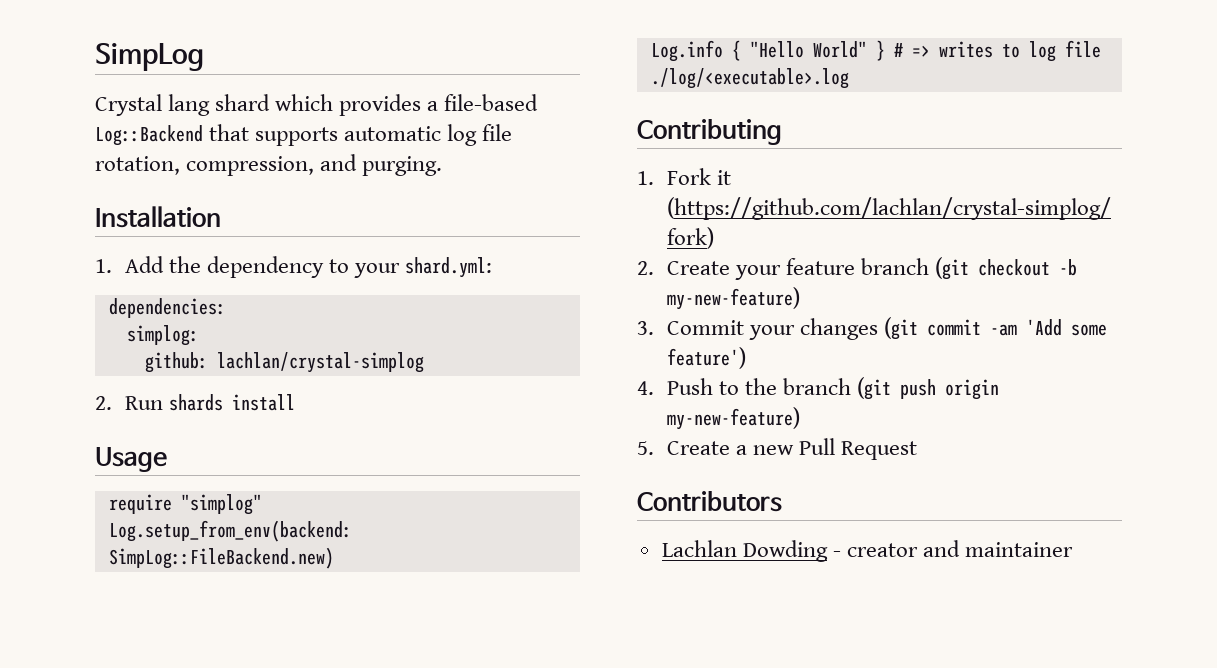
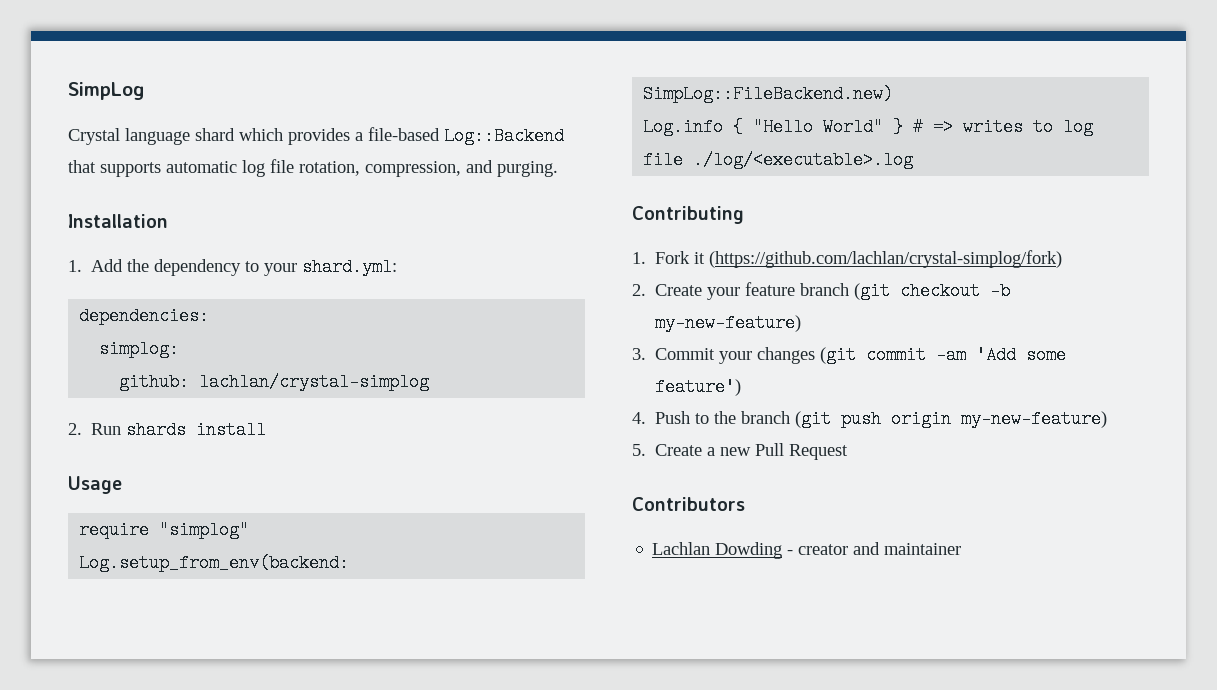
[168,94,211,116] lang -> [125,128,190,145] language

